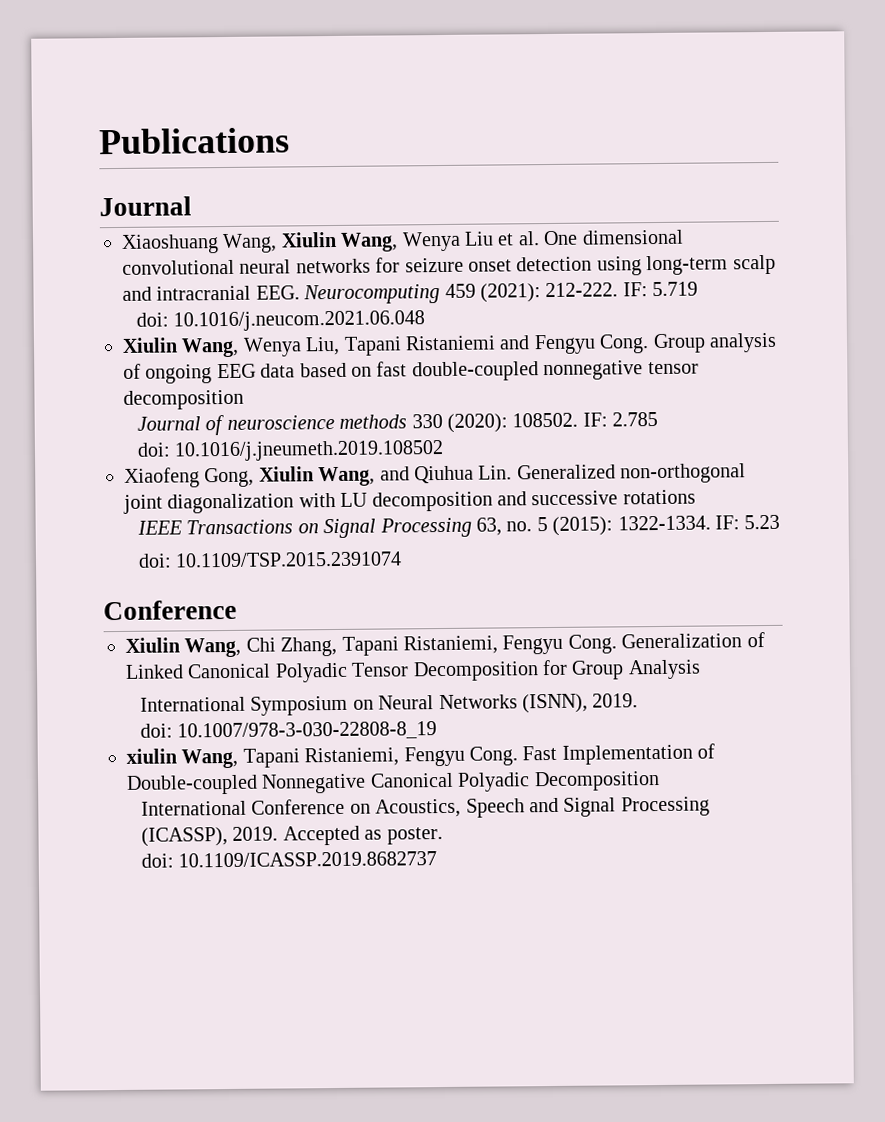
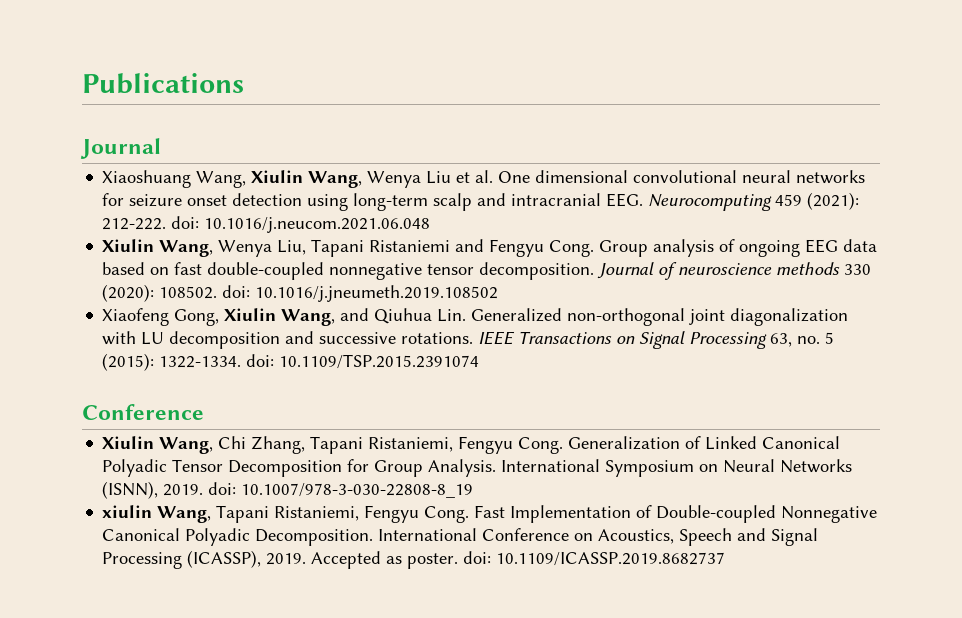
[622,281,699,297] IF: 5.719 // -> (167, 224) none
[123,389,244,410] decomposition // -> [479,262,595,280] decomposition.
[582,411,659,427] IF: 2.785 // -> (218, 292) none
[622,489,696,505] rotations // -> [401,332,474,344] rotations.
[714,514,781,530] IF: 5.23 // -> (242, 362) none
[627,659,701,680] Analysis // -> [428,459,497,477] Analysis.
(639, 700) // -> (204, 490) none
[533,771,660,792] Decomposition // -> [255,529,374,546] Decomposition.
(443, 836) // -> (459, 561) none

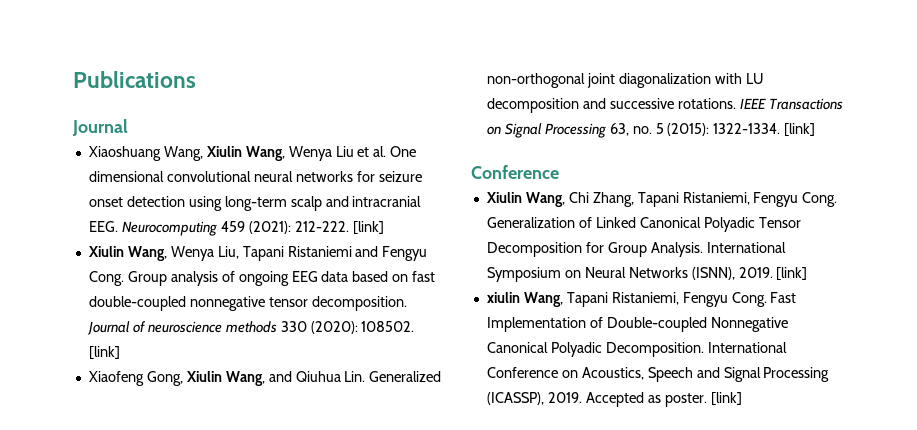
[171,216,431,233] doi: 10.1016/j.neucom.2021.06.048 -> [352,221,384,234] [link]
[222,285,499,302] doi: 10.1016/j.jneumeth.2019.108502 -> [88,346,120,359] [link]
[246,354,480,369] doi: 10.1109/TSP.2015.2391074 -> [784,123,816,136] [link]
[208,482,474,498] doi: 10.1007/978-3-030-22808-8_19 -> [776,267,808,280] [link]
[463,551,726,566] doi: 10.1109/ICASSP.2019.8682737 -> [710,392,742,405] [link]

